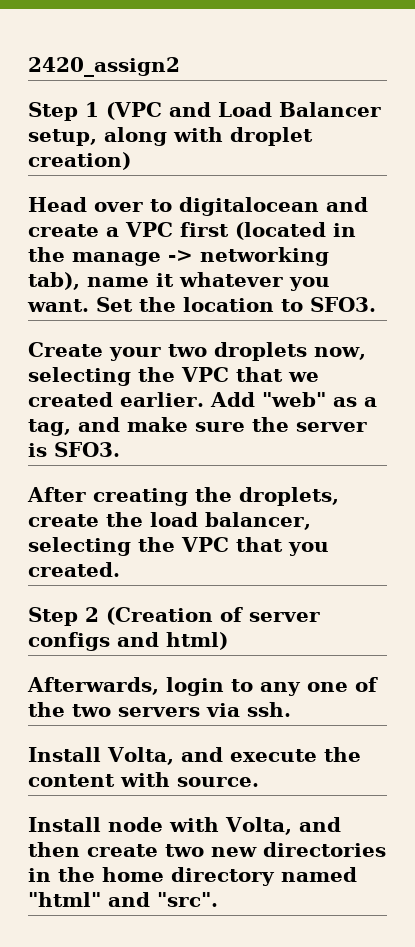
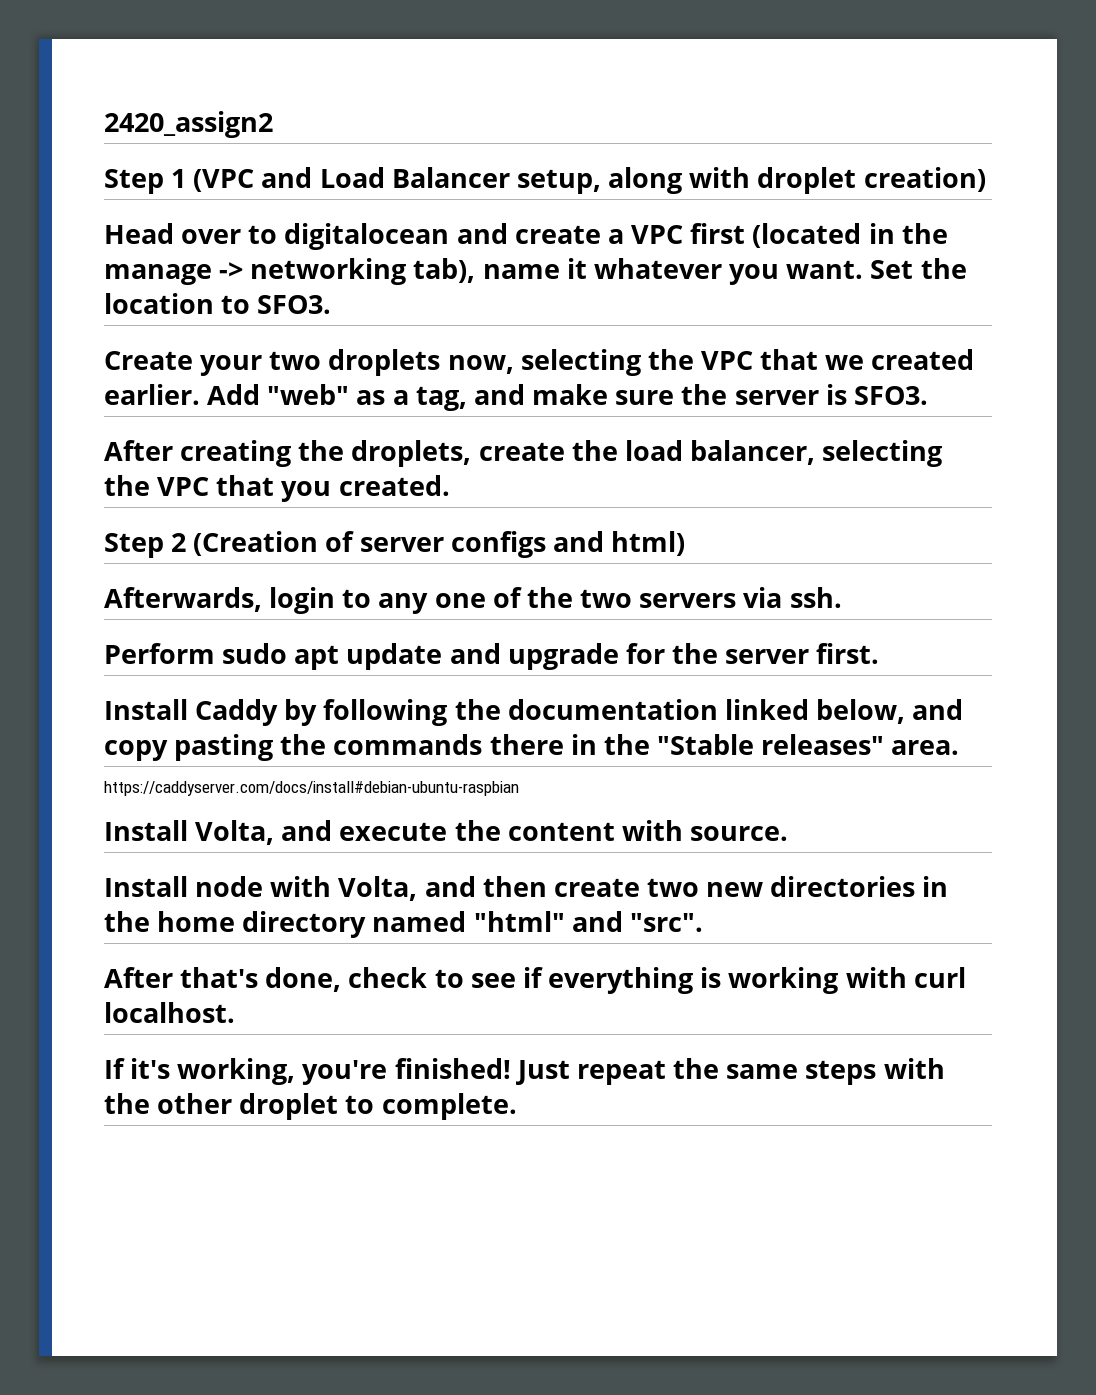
(291, 709) none -> [104,643,880,670] [104,699,964,726] [104,734,960,761] [104,781,519,796] // Perform sudo apt update and upgrade for the server first. // Install Caddy by following the documentation linked below, and copy pasting the commands there in the "Stable releases" area. // https://caddyserver.com/docs/install#debian-ubuntu-raspbian
(218, 899) none -> [104,967,966,994] [104,1002,235,1023] [104,1058,945,1085] [104,1093,517,1120] // After that's done, check to see if everything is working with curl localhost. // If it's working, you're finished! Just repeat the same steps with the other droplet to complete.

